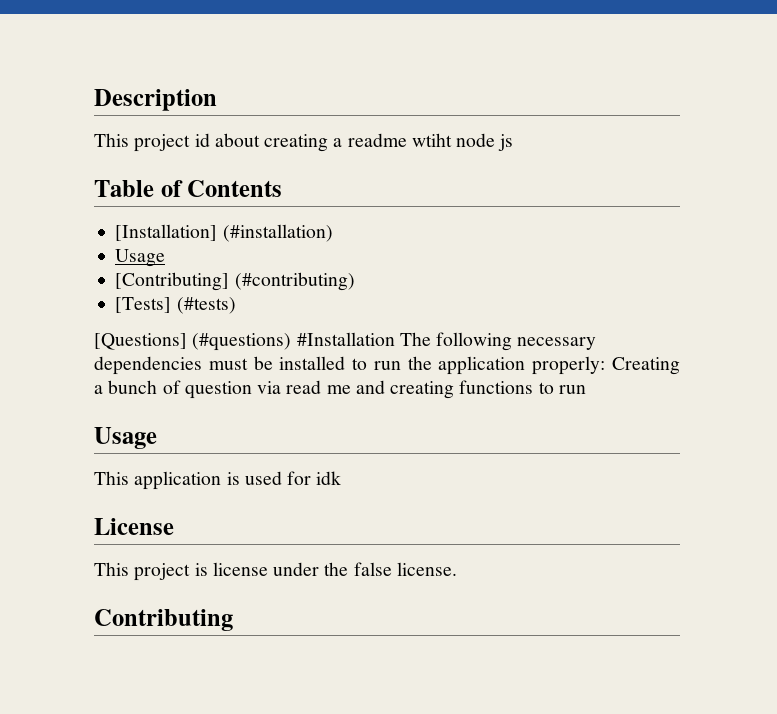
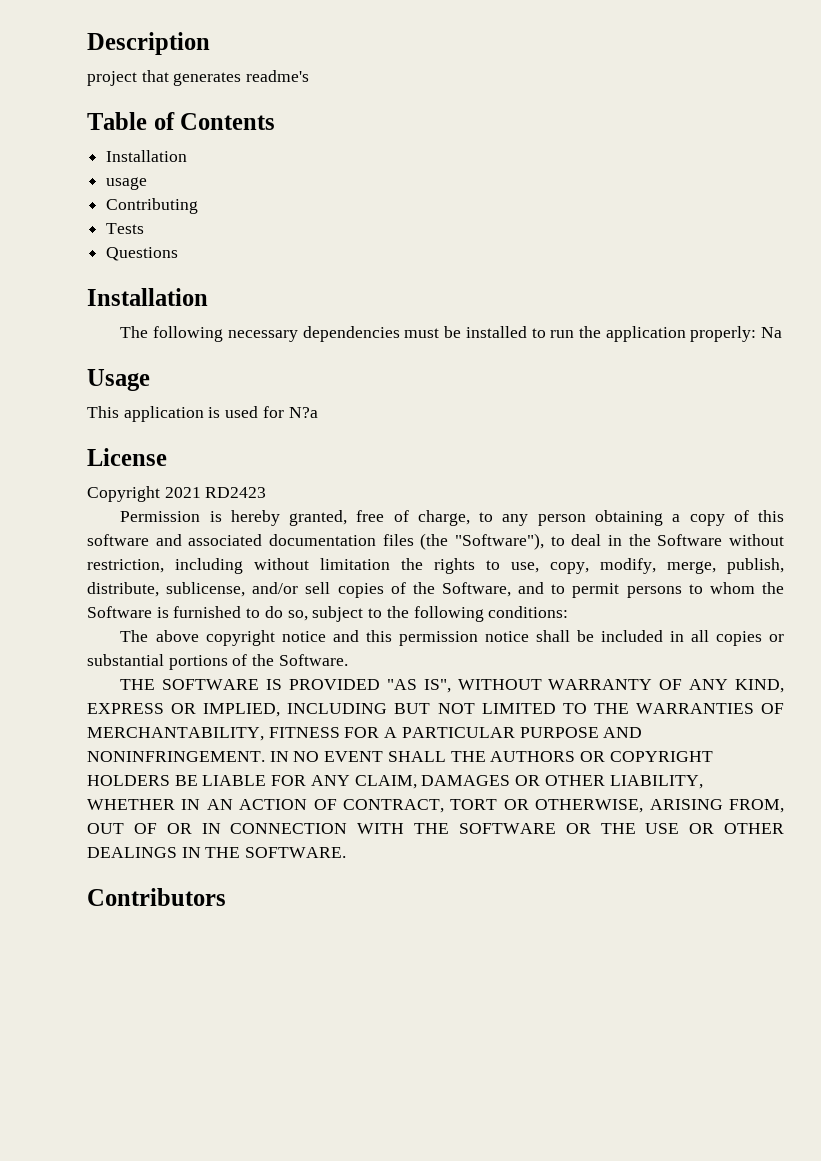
[94,133,514,152] [94,180,283,197] [115,224,333,242] [115,249,166,267] [115,272,355,291] [115,297,236,314] [94,332,395,351] This project id about creating a readme wtiht node js // Table of Contents // [Installation] (#installation) // Usage // [Contributing] (#contributing) // [Tests] (#tests) // [Questions] (#questions) #Installation -> [87,70,310,86] [87,112,276,130] [106,150,188,162] [106,177,148,190] [106,198,199,214] [106,223,145,234] [106,247,179,261] [87,288,208,306] project that generates readme's // Table of Contents // Installation // usage // Contributing // Tests // Questions // Installation //
[612,357,680,375] [94,380,586,399] Creating a bunch of question via read me and creating functions to run -> [761,327,783,338] Na
[316,471,342,485] idk -> [288,407,318,418] N?a
[94,562,457,581] [94,609,233,631] This project is license under the false license. // Contributing -> [87,486,267,502] [120,510,785,526] [87,533,784,550] [87,558,784,574] [87,582,784,598] [87,606,569,622] [120,630,784,646] [87,654,348,670] [120,679,785,693] [87,703,785,717] [87,727,643,741] [87,751,713,762] [87,775,703,789] [87,799,784,813] [87,823,785,834] [87,847,347,858] [87,888,226,906] Copyright 2021 RD2423 // Permission is hereby granted, free of charge, to any person obtaining a copy of this software and associated documentation files (the "Software"), to deal in the Software without restriction, including without limitation the rights to use, copy, modify, merge, publish, distribute, sublicense, and/or sell copies of the Software, and to permit persons to whom the Software is furnished to do so, subject to the following conditions: // The above copyright notice and this permission notice shall be included in all copies or substantial portions of the Software. // THE SOFTWARE IS PROVIDED "AS IS", WITHOUT WARRANTY OF ANY KIND, EXPRESS OR IMPLIED, INCLUDING BUT NOT LIMITED TO THE WARRANTIES OF MERCHANTABILITY, FITNESS FOR A PARTICULAR PURPOSE AND NONINFRINGEMENT. IN NO EVENT SHALL THE AUTHORS OR COPYRIGHT HOLDERS BE LIABLE FOR ANY CLAIM, DAMAGES OR OTHER LIABILITY, WHETHER IN AN ACTION OF CONTRACT, TORT OR OTHERWISE, ARISING FROM, OUT OF OR IN CONNECTION WITH THE SOFTWARE OR THE USE OR OTHER DEALINGS IN THE SOFTWARE. // Contributors

